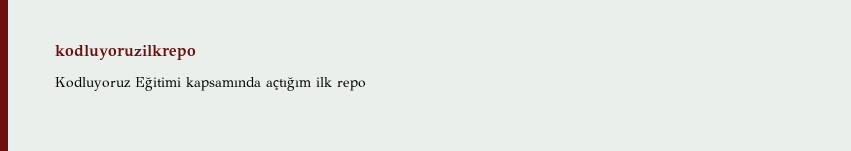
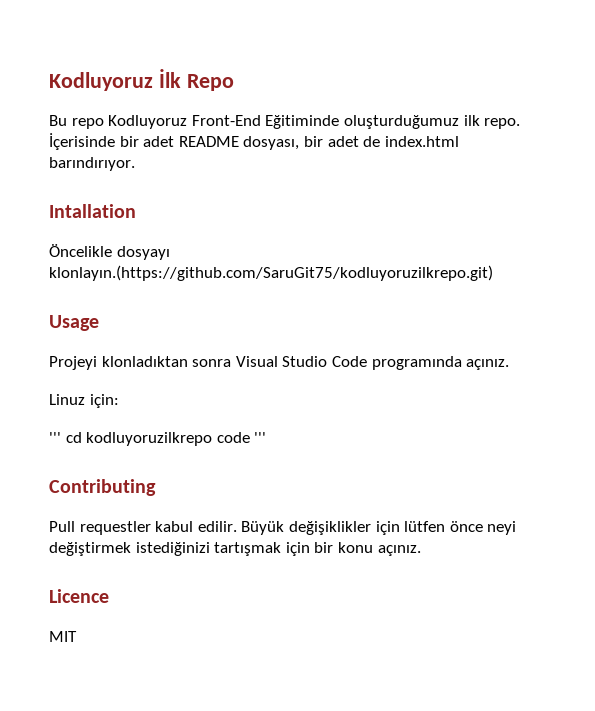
[55,45,196,60] [55,77,366,91] kodluyoruzilkrepo // Kodluyoruz Eğitimi kapsamında açtığım ilk repo -> [49,69,234,91] [49,115,521,129] [49,133,459,150] [49,157,135,171] [49,204,136,218] [49,244,170,260] [49,265,493,281] [49,315,99,331] [49,356,510,370] [49,394,119,408] [49,432,267,446] [49,479,156,496] [49,521,517,535] [49,542,421,556] [49,589,109,603] [49,631,77,642] Kodluyoruz İlk Repo // Bu repo Kodluyoruz Front-End Eğitiminde oluşturduğumuz ilk repo. İçerisinde bir adet README dosyası, bir adet de index.html barındırıyor. // Intallation // Öncelikle dosyayı klonlayın.(https://github.com/SaruGit75/kodluyoruzilkrepo.git) // Usage // Projeyi klonladıktan sonra Visual Studio Code programında açınız. // Linuz için: // ''' cd kodluyoruzilkrepo code ''' // Contributing // Pull requestler kabul edilir. Büyük değişiklikler için lütfen önce neyi değiştirmek istediğinizi tartışmak için bir konu açınız. // Licence // MIT

